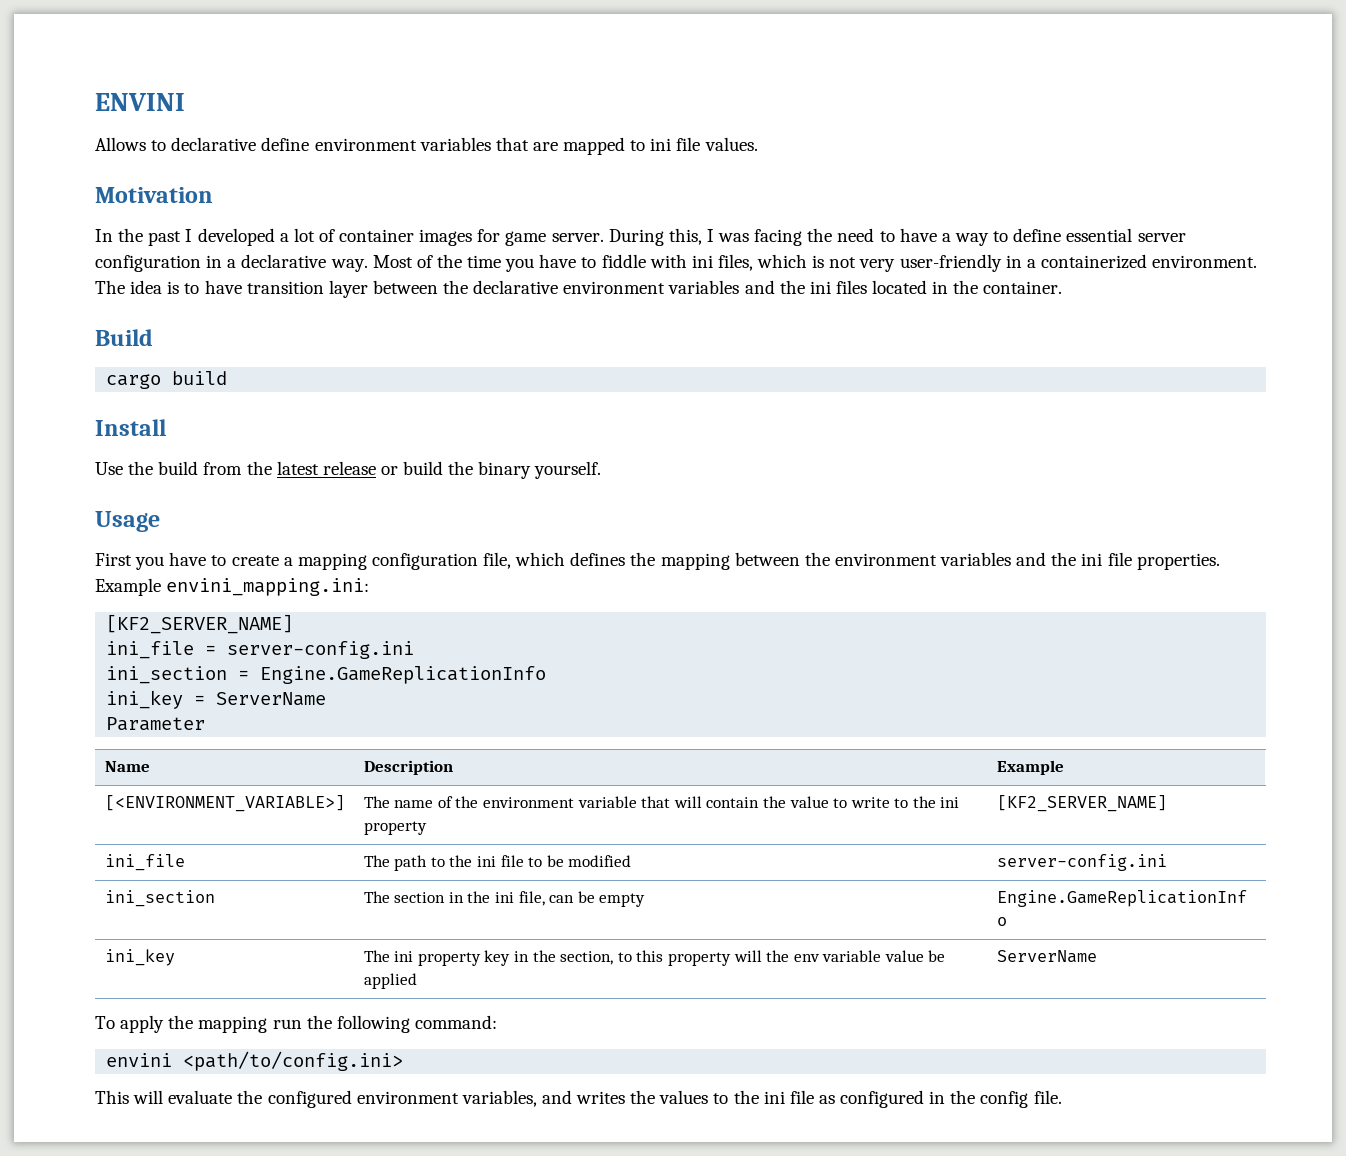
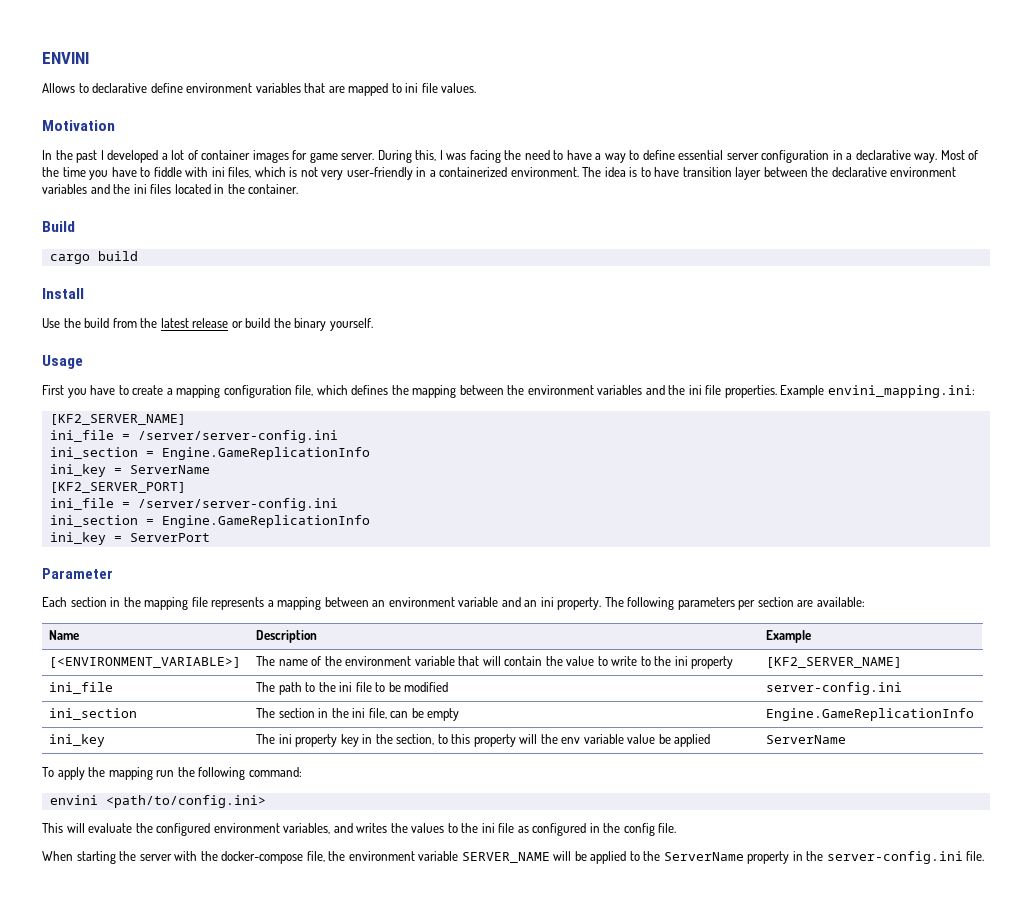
[227,641,415,659] server-config.ini -> [137,430,338,443] /server/server-config.ini
[106,717,206,731] Parameter -> [49,482,186,493] [49,498,338,511] [49,515,370,528] [49,532,210,545] [42,568,113,579] [42,597,865,610] [KF2_SERVER_PORT] // ini_file = /server/server-config.ini // ini_section = Engine.GameReplicationInfo // ini_key = ServerPort // Parameter // Each section in the mapping file represents a mapping between an environment variable and an ini property. The following parameters per section are available:
(1062, 1097) none -> [42,851,985,864] // When starting the server with the docker-compose file, the environment variable SERVER_NAME will be applied to the ServerName property in the server-config.ini file.

